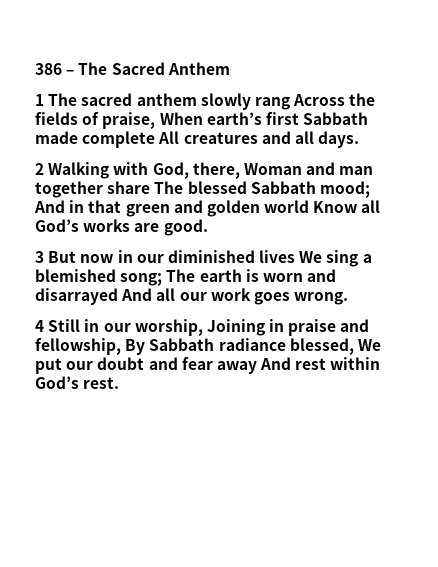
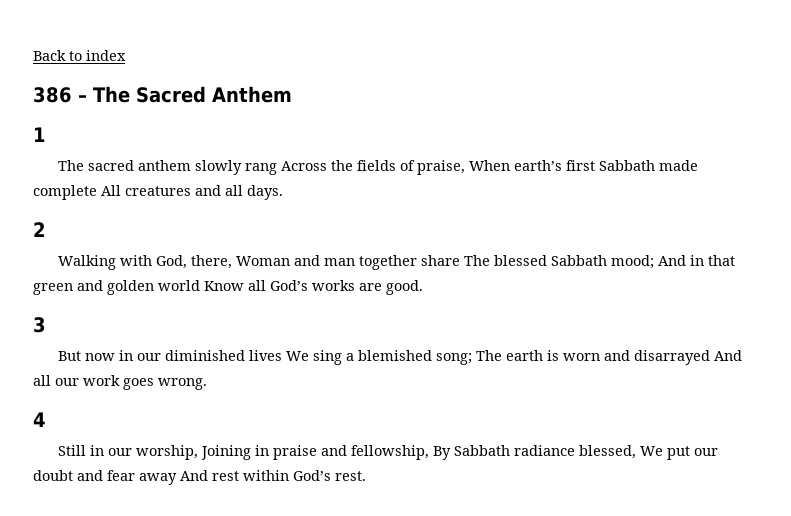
(35, 69) none -> [33,50,126,61] Back to index //
(44, 100) none -> (46, 134) //
(44, 169) none -> (46, 229) //
(44, 257) none -> (46, 325) //
(44, 326) none -> (46, 419) //

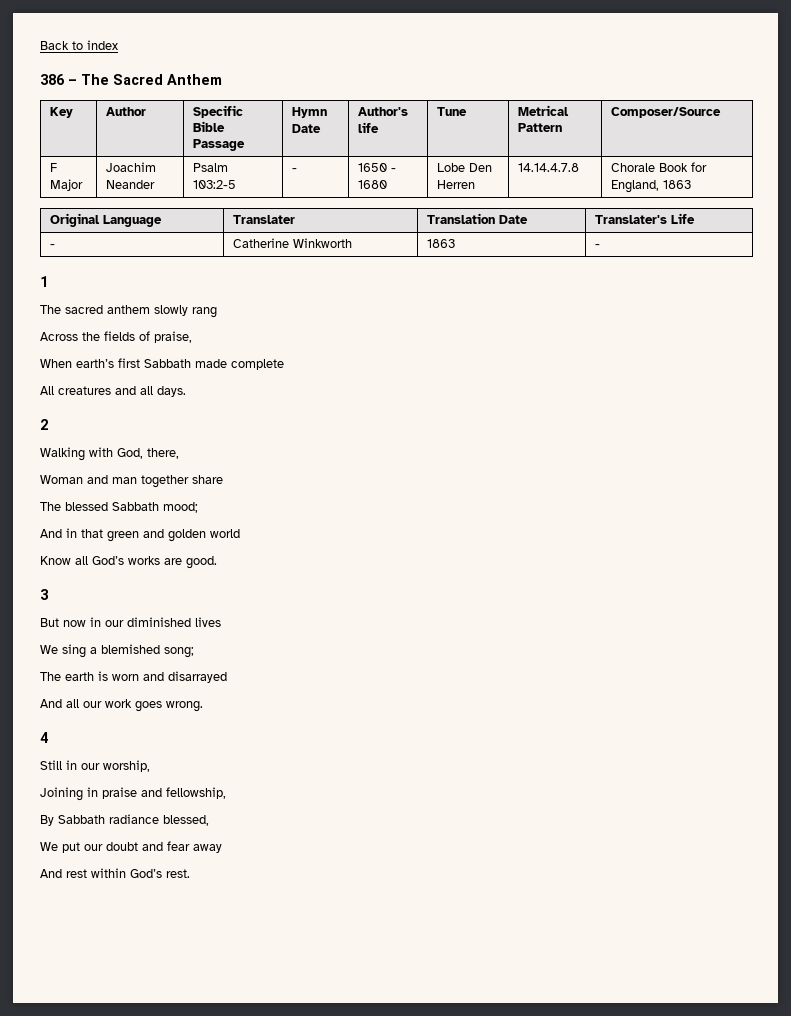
(292, 94) none -> [50,107,74,118] [106,107,147,116] [193,105,244,118] [193,121,226,132] [193,139,246,151] [292,107,328,118] [292,124,322,133] [358,107,409,116] [358,122,380,133] [437,107,468,116] [518,105,570,116] [518,123,563,132] [611,107,722,118] [50,163,58,172] [50,179,84,191] [106,162,157,172] [106,180,156,189] [193,163,229,172] [193,180,237,189] [292,168,298,172] [358,163,397,172] [358,180,388,189] [437,163,493,172] [437,180,476,189] [518,163,580,172] [611,162,708,172] [611,180,692,193] [50,213,163,227] [233,215,296,224] [427,213,529,224] [595,213,696,224] [50,244,56,248] [233,238,353,248] [427,239,456,248] [595,244,601,248] // Key | Author | Specific Bible Passage | Hymn Date | Author's life | Tune | Metrical Pattern | Composer/Source // F Major | Joachim Neander | Psalm 103:2-5 | - | 1650 - 1680 | Lobe Den Herren | 14.14.4.7.8 | Chorale Book for England, 1863 // Original Language | Translater | Translation Date | Translater's Life // - | Catherine Winkworth | 1863 | -
(278, 169) none -> (217, 312) //
(466, 167) none -> (192, 337) //
(97, 192) none -> (284, 364) //
(233, 262) none -> (179, 453) //
(461, 260) none -> (223, 479) //
(655, 262) none -> (198, 507) //
(200, 285) none -> (240, 533) //
(283, 355) none -> (221, 622) //
(473, 359) none -> (194, 652) //
(711, 357) none -> (227, 677) //
(199, 452) none -> (150, 766) //
(430, 452) none -> (226, 793) //
(637, 452) none -> (209, 820) //
(177, 479) none -> (222, 848) //

